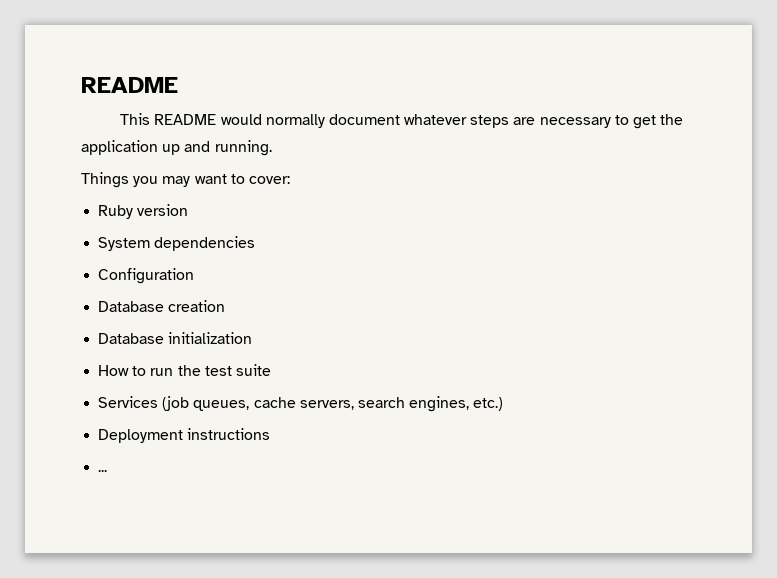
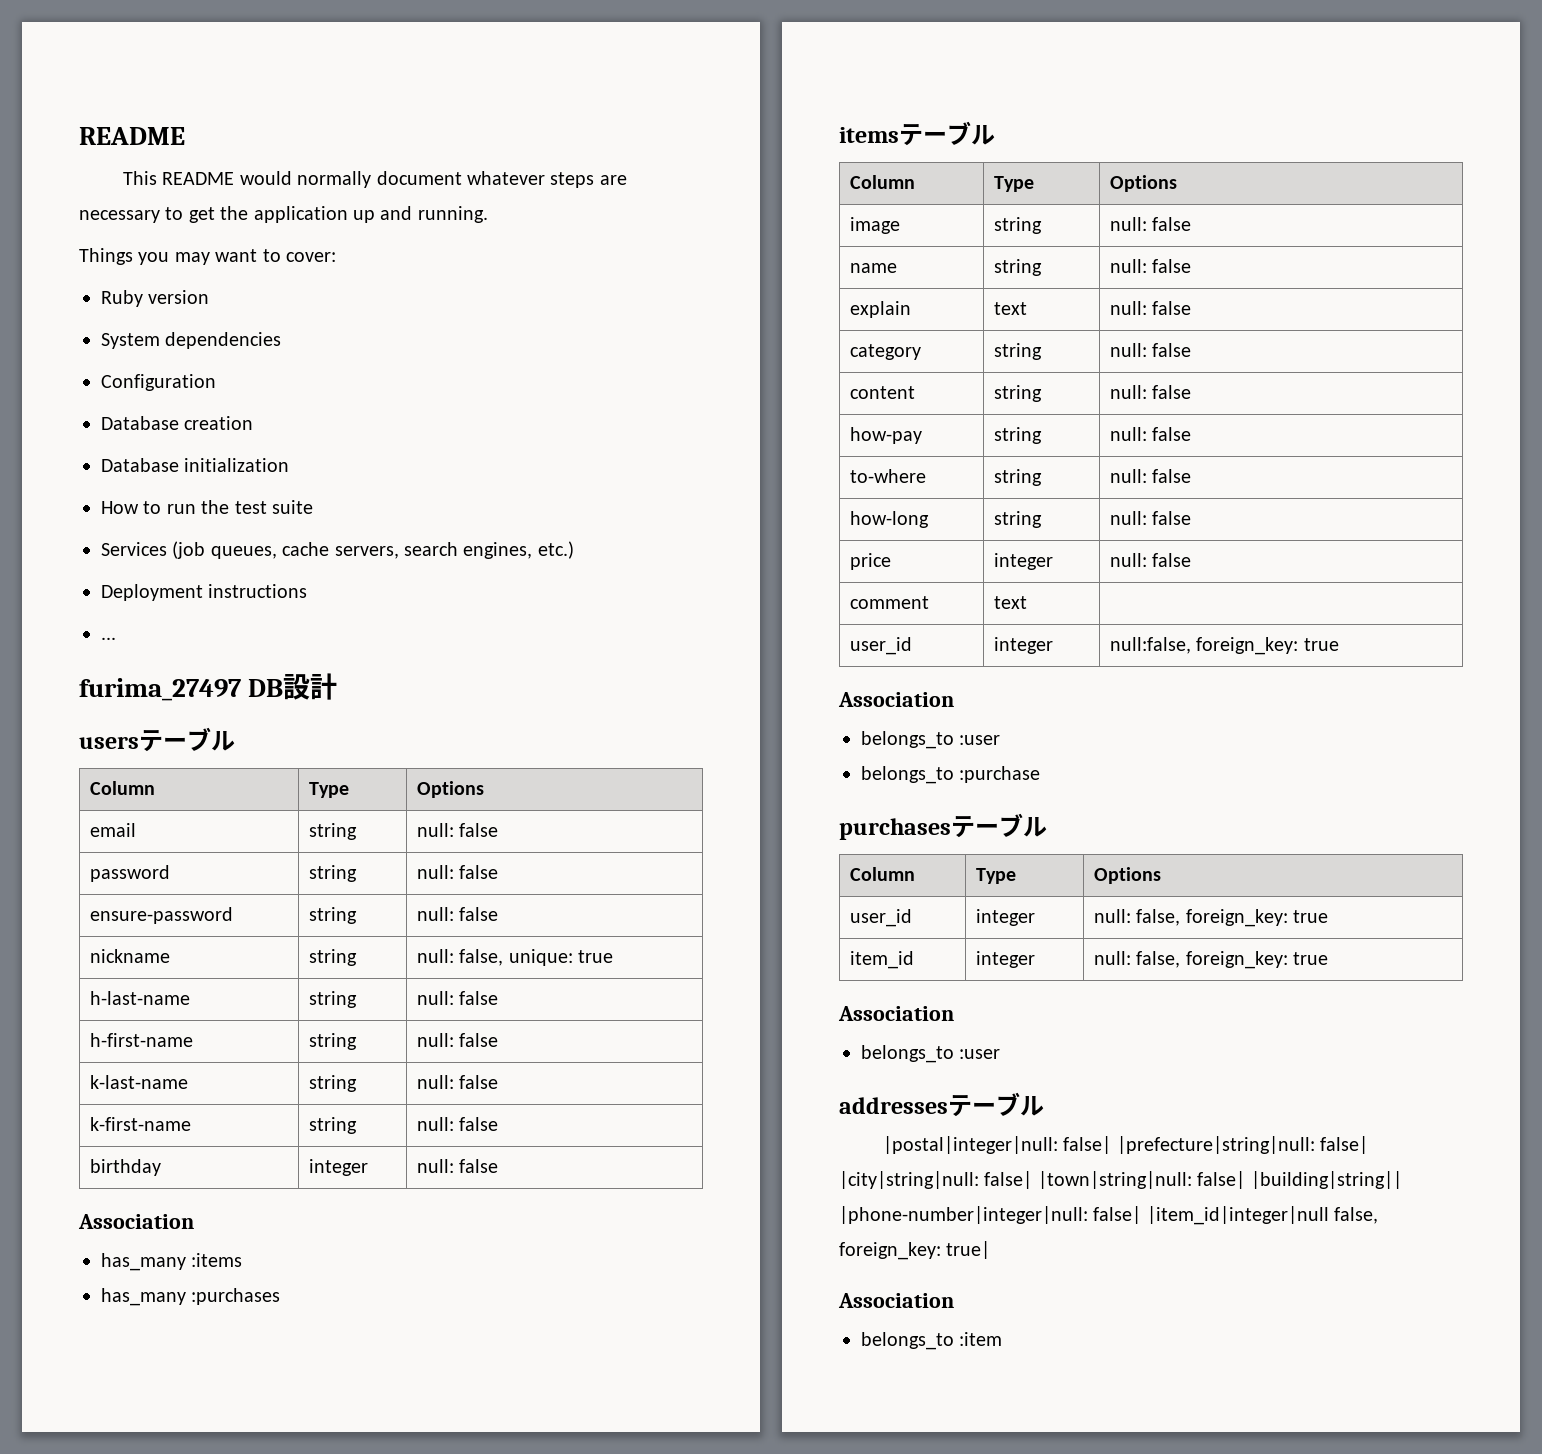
(108, 470) none -> [79,673,338,701] [79,727,235,752] [89,781,155,795] [308,782,349,798] [416,781,484,798] [89,823,136,837] [308,823,357,840] [416,823,499,837] [89,865,170,882] [308,865,357,882] [416,865,499,879] [89,907,233,924] [308,907,357,924] [416,907,499,921] [89,949,170,963] [308,949,357,966] [416,949,613,966] [89,991,190,1005] [308,991,357,1008] [416,991,499,1005] [89,1033,193,1047] [308,1033,357,1050] [416,1033,499,1047] [89,1075,188,1089] [308,1075,357,1092] [416,1075,499,1089] [89,1117,191,1131] [308,1117,357,1134] [416,1117,499,1131] [89,1159,161,1176] [308,1159,368,1176] [416,1159,499,1173] [78,1214,194,1229] [101,1253,243,1271] [101,1288,281,1306] [839,121,995,146] [849,175,915,189] [993,176,1034,192] [1109,175,1177,192] [849,217,900,234] [993,217,1042,234] [1109,217,1192,231] [849,263,897,273] [993,259,1042,276] [1109,259,1192,273] [849,301,911,318] [993,302,1027,315] [1109,301,1192,315] [849,344,921,360] [993,343,1042,360] [1109,343,1192,357] [849,386,915,399] [993,385,1042,402] [1109,385,1192,399] [849,427,922,444] [993,427,1042,444] [1109,427,1192,441] [849,469,926,483] [993,469,1042,486] [1109,469,1192,483] [849,511,929,528] [993,511,1042,528] [1109,511,1192,525] [849,553,891,570] [993,553,1053,570] [1109,553,1192,567] [849,596,929,609] [993,596,1027,609] [849,637,912,655] [993,637,1053,654] [1109,637,1339,655] [838,692,954,707] [861,731,1001,749] [861,766,1041,784] [839,813,1047,840] [849,867,915,881] [975,868,1016,884] [1093,867,1161,884] [849,909,912,927] [975,909,1035,926] [1093,909,1328,927] [849,951,914,969] [975,951,1035,968] [1093,951,1328,969] [838,1006,954,1021] [861,1045,1001,1063] [839,1092,1044,1117] [882,1136,1369,1154] [839,1171,1402,1189] [839,1206,1379,1225] [839,1241,991,1260] [838,1293,954,1308] [861,1332,1003,1350] // furima_27497 DB設計 // usersテーブル // Column | Type | Options // email | string | null: false // password | string | null: false // ensure-password | string | null: false // nickname | string | null: false, unique: true // h-last-name | string | null: false // h-first-name | string | null: false // k-last-name | string | null: false // k-first-name | string | null: false // birthday | integer | null: false // Association // has_many :items // has_many :purchases // itemsテーブル // Column | Type | Options // image | string | null: false // name | string | null: false // explain | text | null: false // category | string | null: false // content | string | null: false // how-pay | string | null: false // to-where | string | null: false // how-long | string | null: false // price | integer | null: false // comment | text | // user_id | integer | null:false, foreign_key: true // Association // belongs_to :user // belongs_to :purchase // purchasesテーブル // Column | Type | Options // user_id | integer | null: false, foreign_key: true // item_id | integer | null: false, foreign_key: true // Association // belongs_to :user // addressesテーブル // |postal|integer|null: false| |prefecture|string|null: false| |city|string|null: false| |town|string|null: false| |building|string|| |phone-number|integer|null: false| |item_id|integer|null false, foreign_key: true| // Association // belongs_to :item

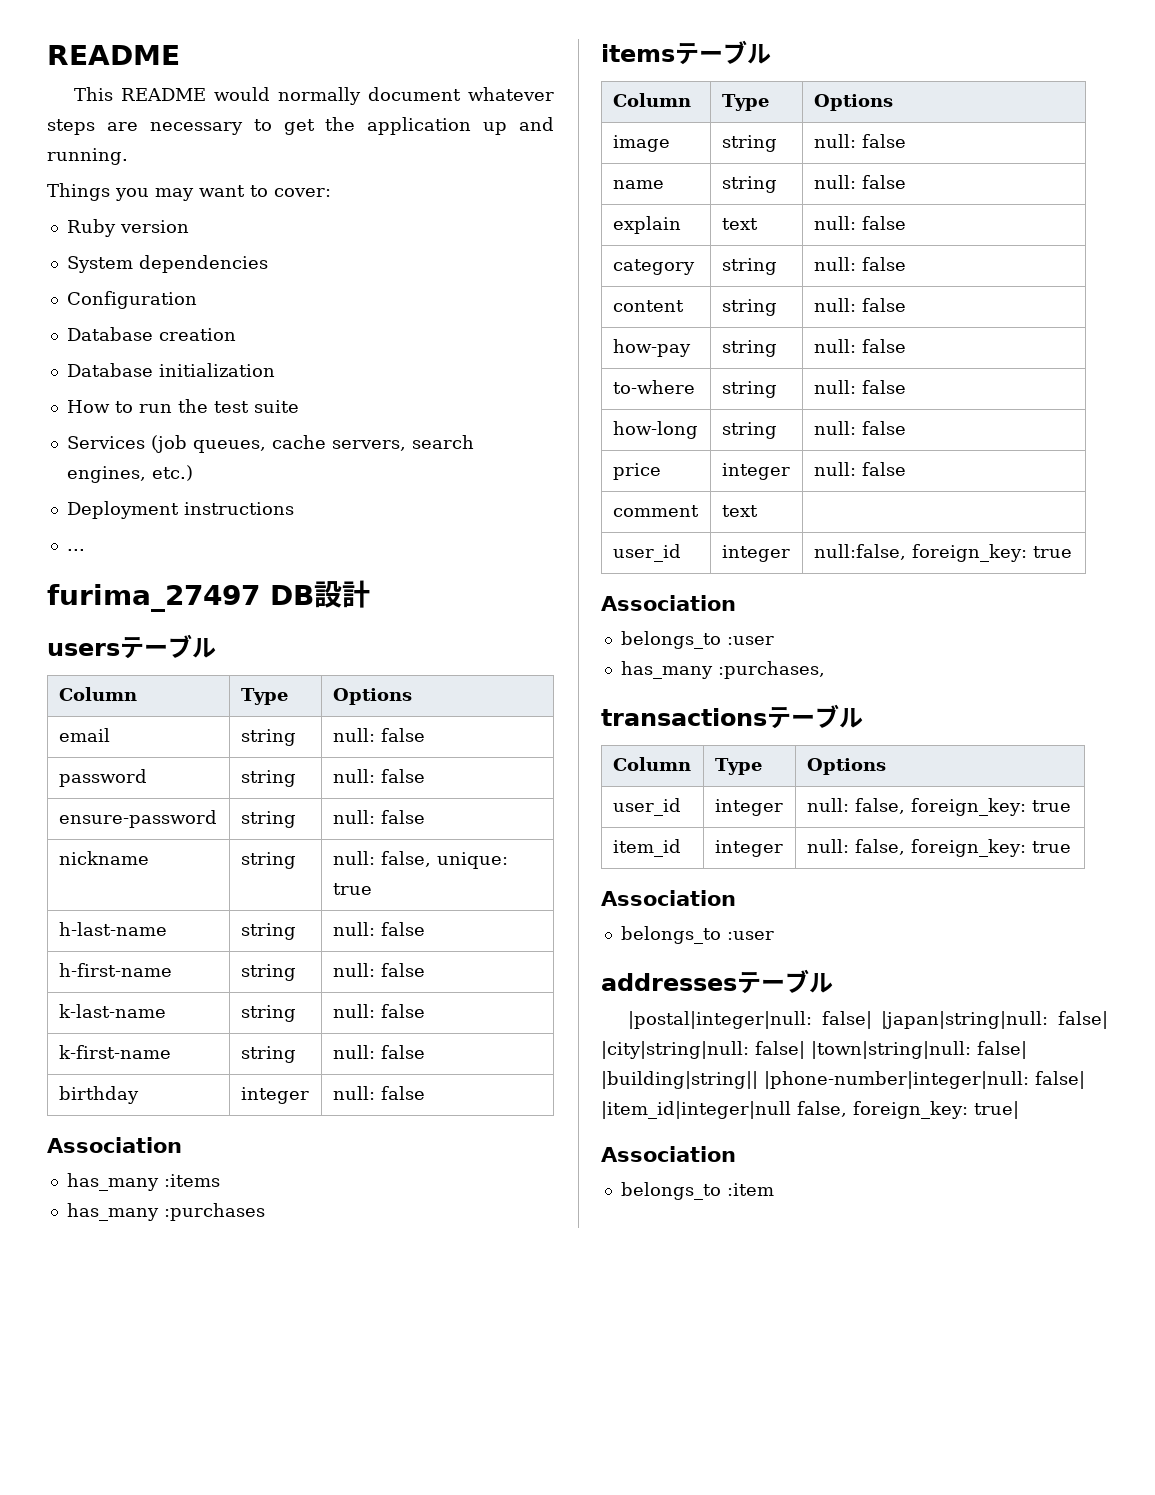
[861,766,1041,784] [839,818,951,840] belongs_to :purchase // purchases -> [620,661,825,679] [601,708,767,726] has_many :purchases, // transactions
[1116,1136,1315,1154] |prefecture|string|null: -> [881,1011,1049,1029] |japan|string|null:

